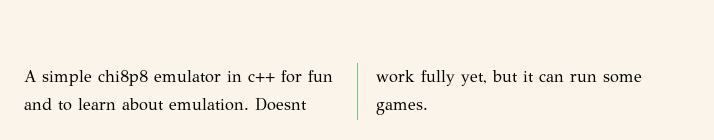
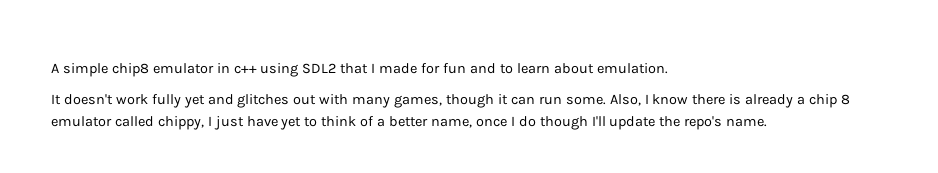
[98,70,148,86] chi8p8 -> [111,63,149,77] chip8
(275, 77) none -> [260,63,418,77] using SDL2 that I made
[255,97,307,111] [376,70,642,86] [376,102,428,115] Doesnt work fully yet, but it can run some games. -> [51,94,850,108] [51,116,768,130] // It doesn't work fully yet and glitches out with many games, though it can run some. Also, I know there is already a chip 8 emulator called chippy, I just have yet to think of a better name, once I do though I'll update the repo's name.

